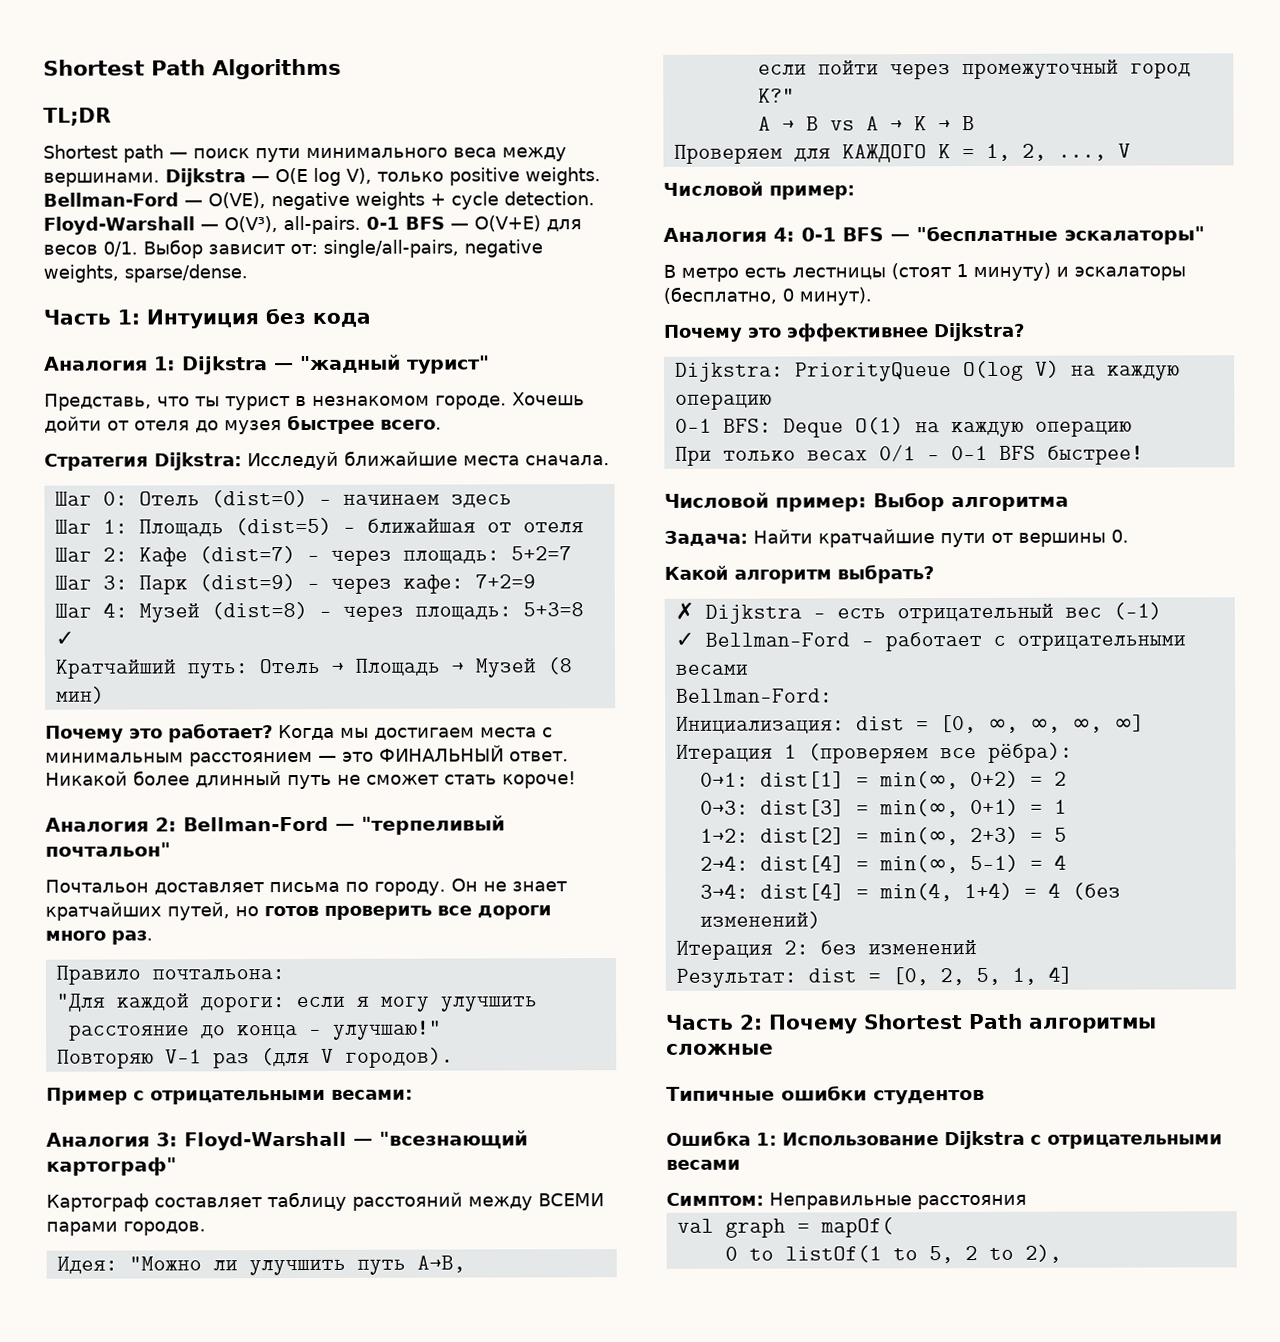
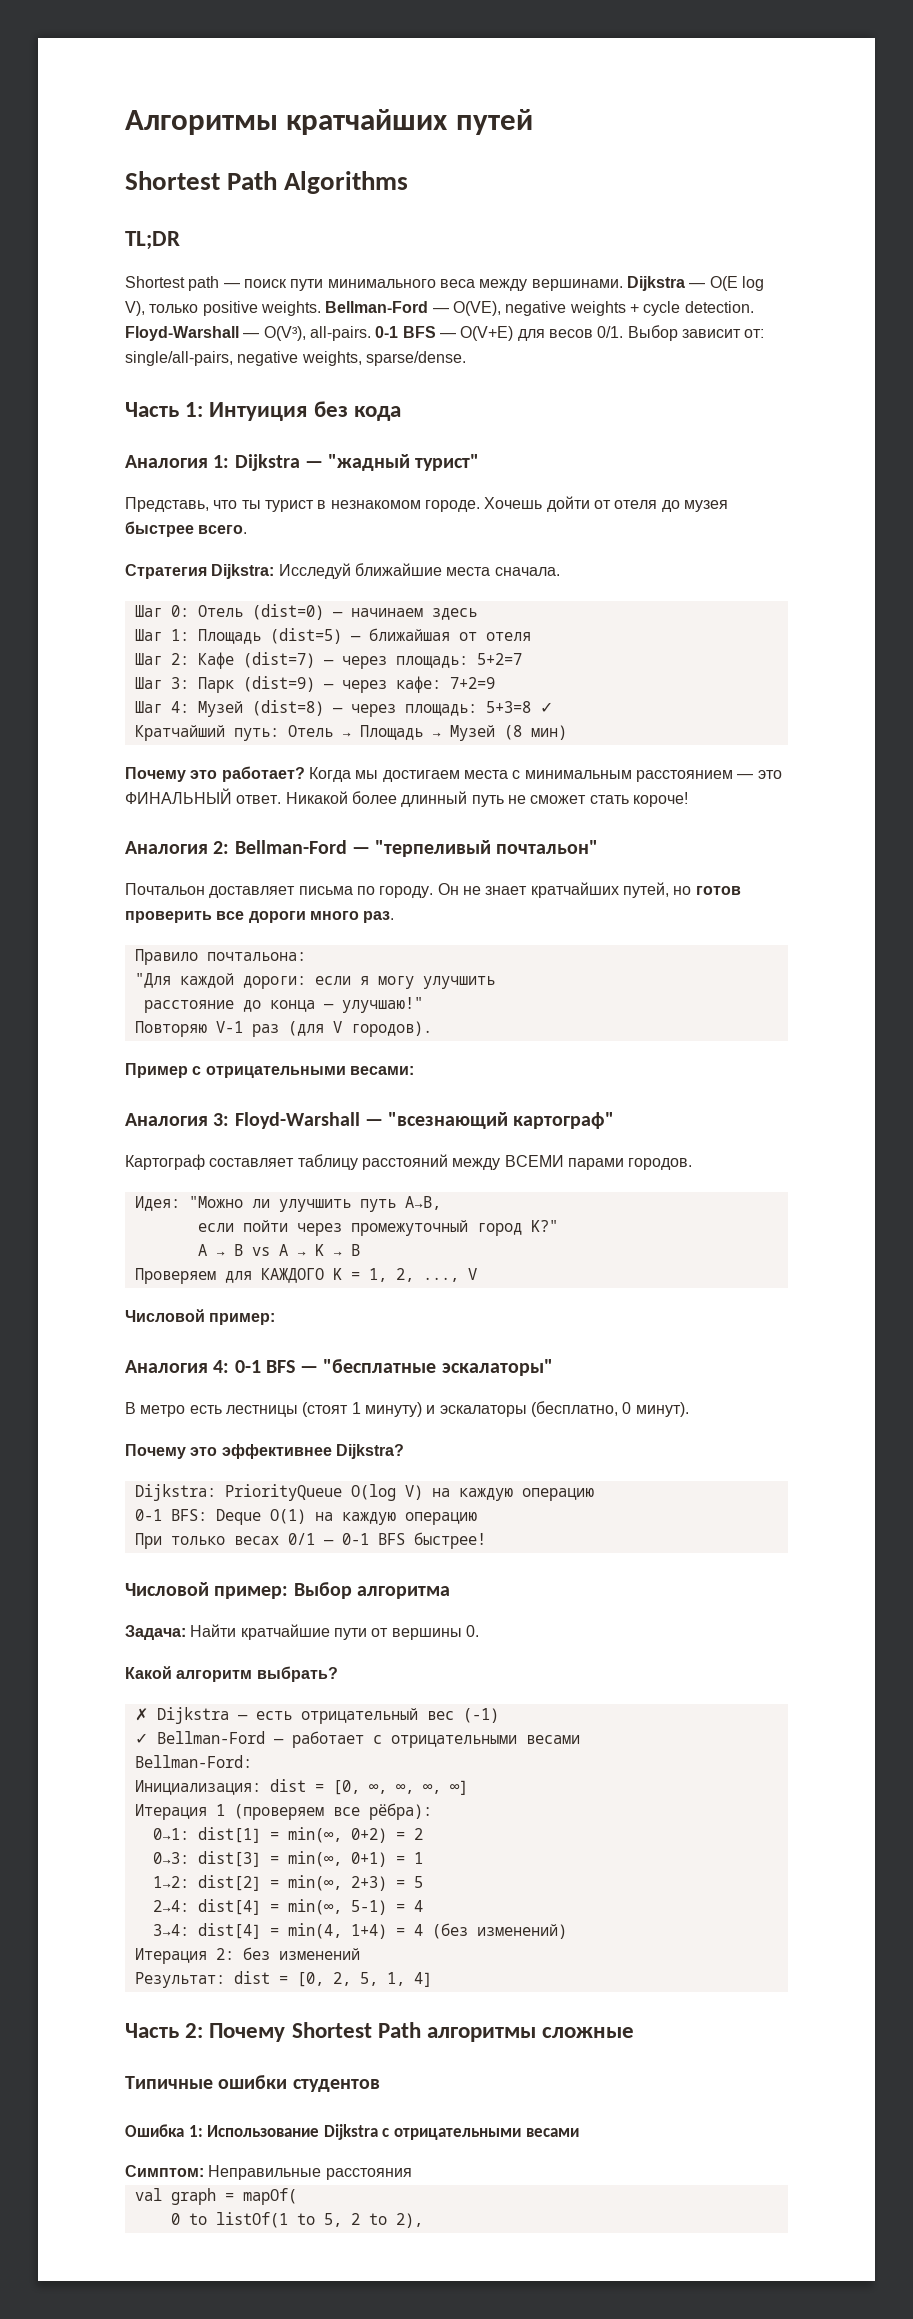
(43, 67) none -> [125,109,533,135] Алгоритмы кратчайших путей //

